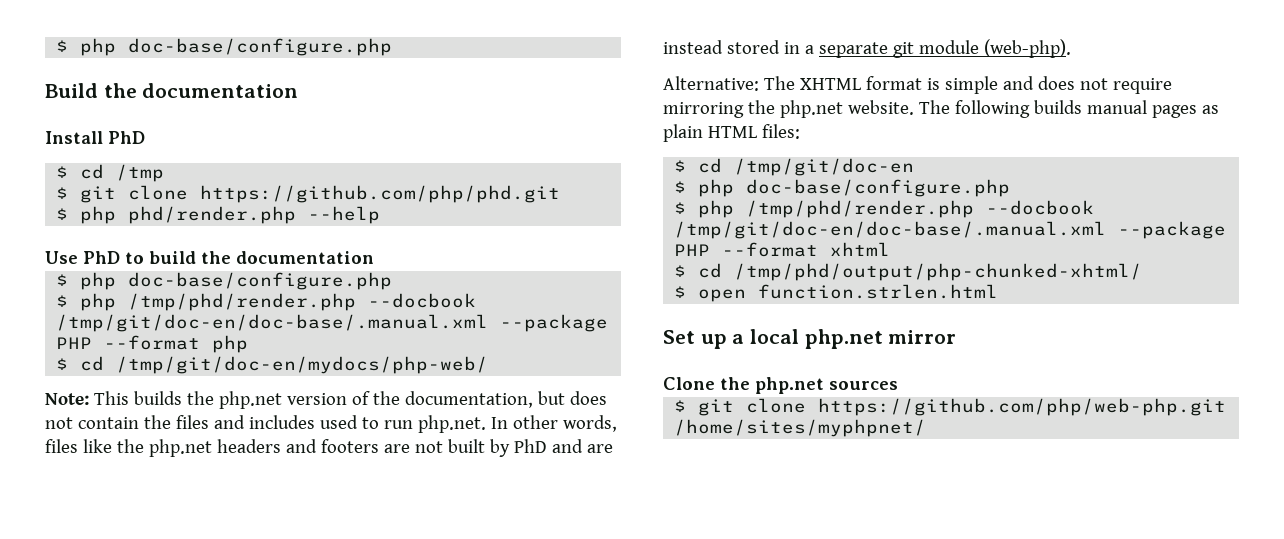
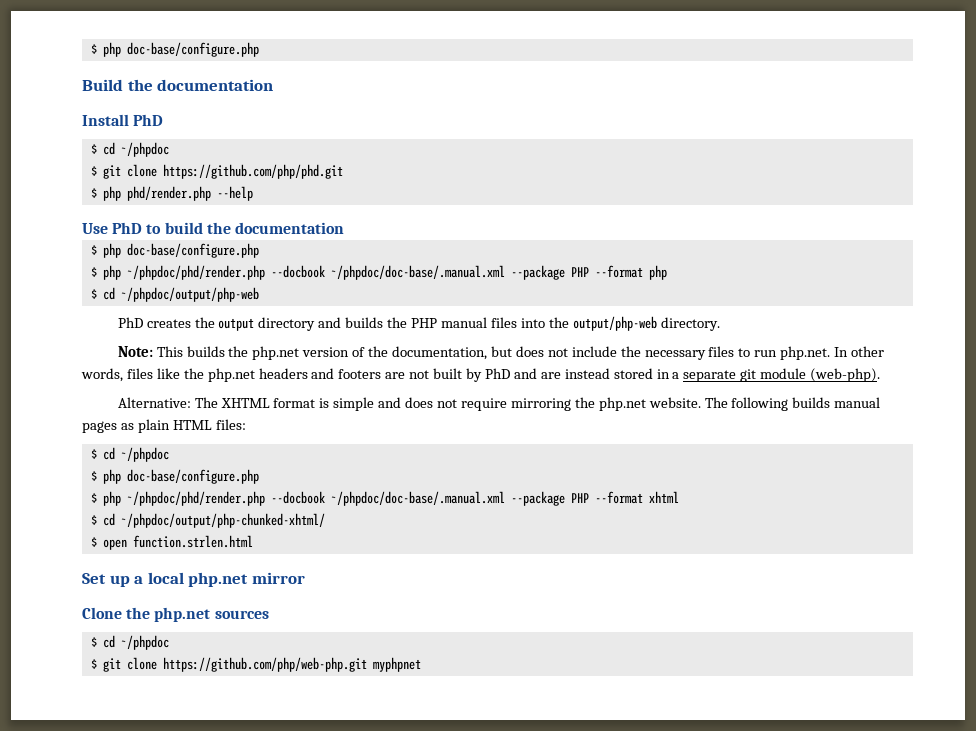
[116,164,165,182] /tmp -> [120,142,169,157] ~/phpdoc
[128,293,477,311] [56,314,489,332] /tmp/phd/render.php --docbook /tmp/git/doc-en/doc-base/.manual.xml -> [126,265,505,280] ~/phpdoc/phd/render.php --docbook ~/phpdoc/doc-base/.manual.xml
[116,356,489,374] /tmp/git/doc-en/mydocs/php-web/ -> [120,287,259,302] [117,316,720,331] ~/phpdoc/output/php-web // PhD creates the output directory and builds the PHP manual files into the output/php-web directory.
[77,415,358,429] contain the files and includes used -> [571,346,735,360] include the necessary files
[734,158,915,176] [674,179,1011,197] [674,200,1095,218] [674,221,1107,239] /tmp/git/doc-en // $ php doc-base/configure.php // $ php /tmp/phd/render.php --docbook /tmp/git/doc-en/doc-base/.manual.xml -> [120,447,169,462] [90,469,259,484] [90,491,505,506] ~/phpdoc // $ php doc-base/configure.php // $ php ~/phpdoc/phd/render.php --docbook ~/phpdoc/doc-base/.manual.xml
[734,263,1143,281] /tmp/phd/output/php-chunked-xhtml/ -> [120,513,325,528] ~/phpdoc/output/php-chunked-xhtml/
(898, 385) none -> [90,635,169,650] // $ cd ~/phpdoc
[674,419,927,437] /home/sites/myphpnet/ -> [372,657,421,672] myphpnet

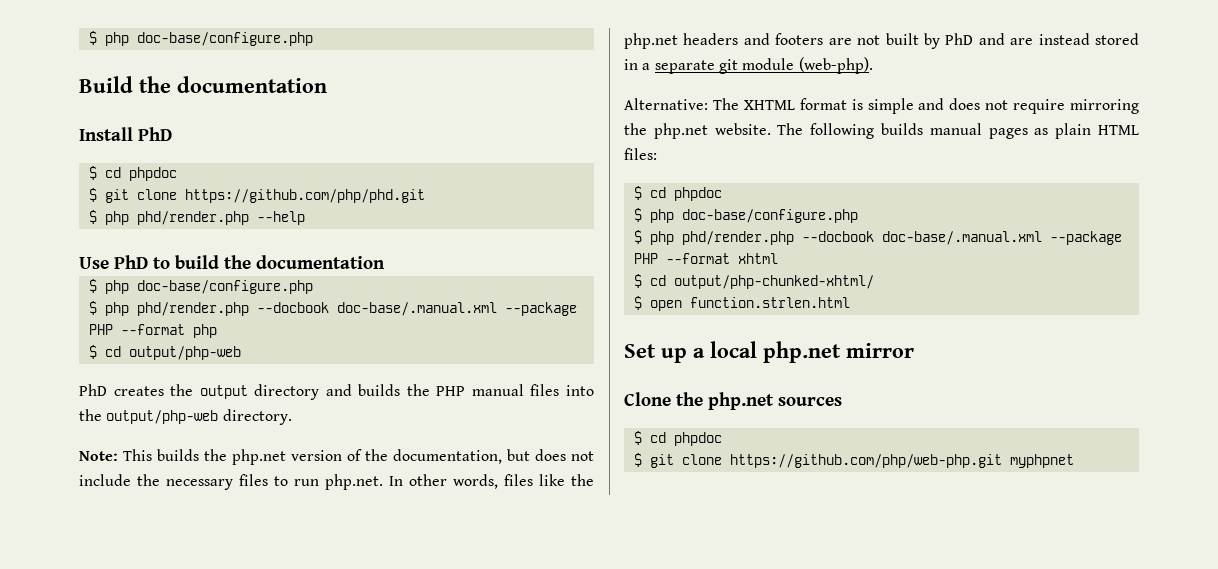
[120,142,169,157] ~/phpdoc -> [128,167,177,181] phpdoc
[126,265,505,280] ~/phpdoc/phd/render.php --docbook ~/phpdoc/doc-base/.manual.xml -> [136,302,497,316] phd/render.php --docbook doc-base/.manual.xml
[120,287,259,302] ~/phpdoc/output/php-web -> [128,346,241,360] output/php-web
[120,447,169,462] [90,469,259,484] [90,491,505,506] ~/phpdoc // $ php doc-base/configure.php // $ php ~/phpdoc/phd/render.php --docbook ~/phpdoc/doc-base/.manual.xml -> [673,187,722,201] [633,208,858,223] [633,230,1042,245] phpdoc // $ php doc-base/configure.php // $ php phd/render.php --docbook doc-base/.manual.xml
[120,513,325,528] ~/phpdoc/output/php-chunked-xhtml/ -> [673,275,874,289] output/php-chunked-xhtml/
[120,635,169,650] ~/phpdoc -> [673,432,722,446] phpdoc

